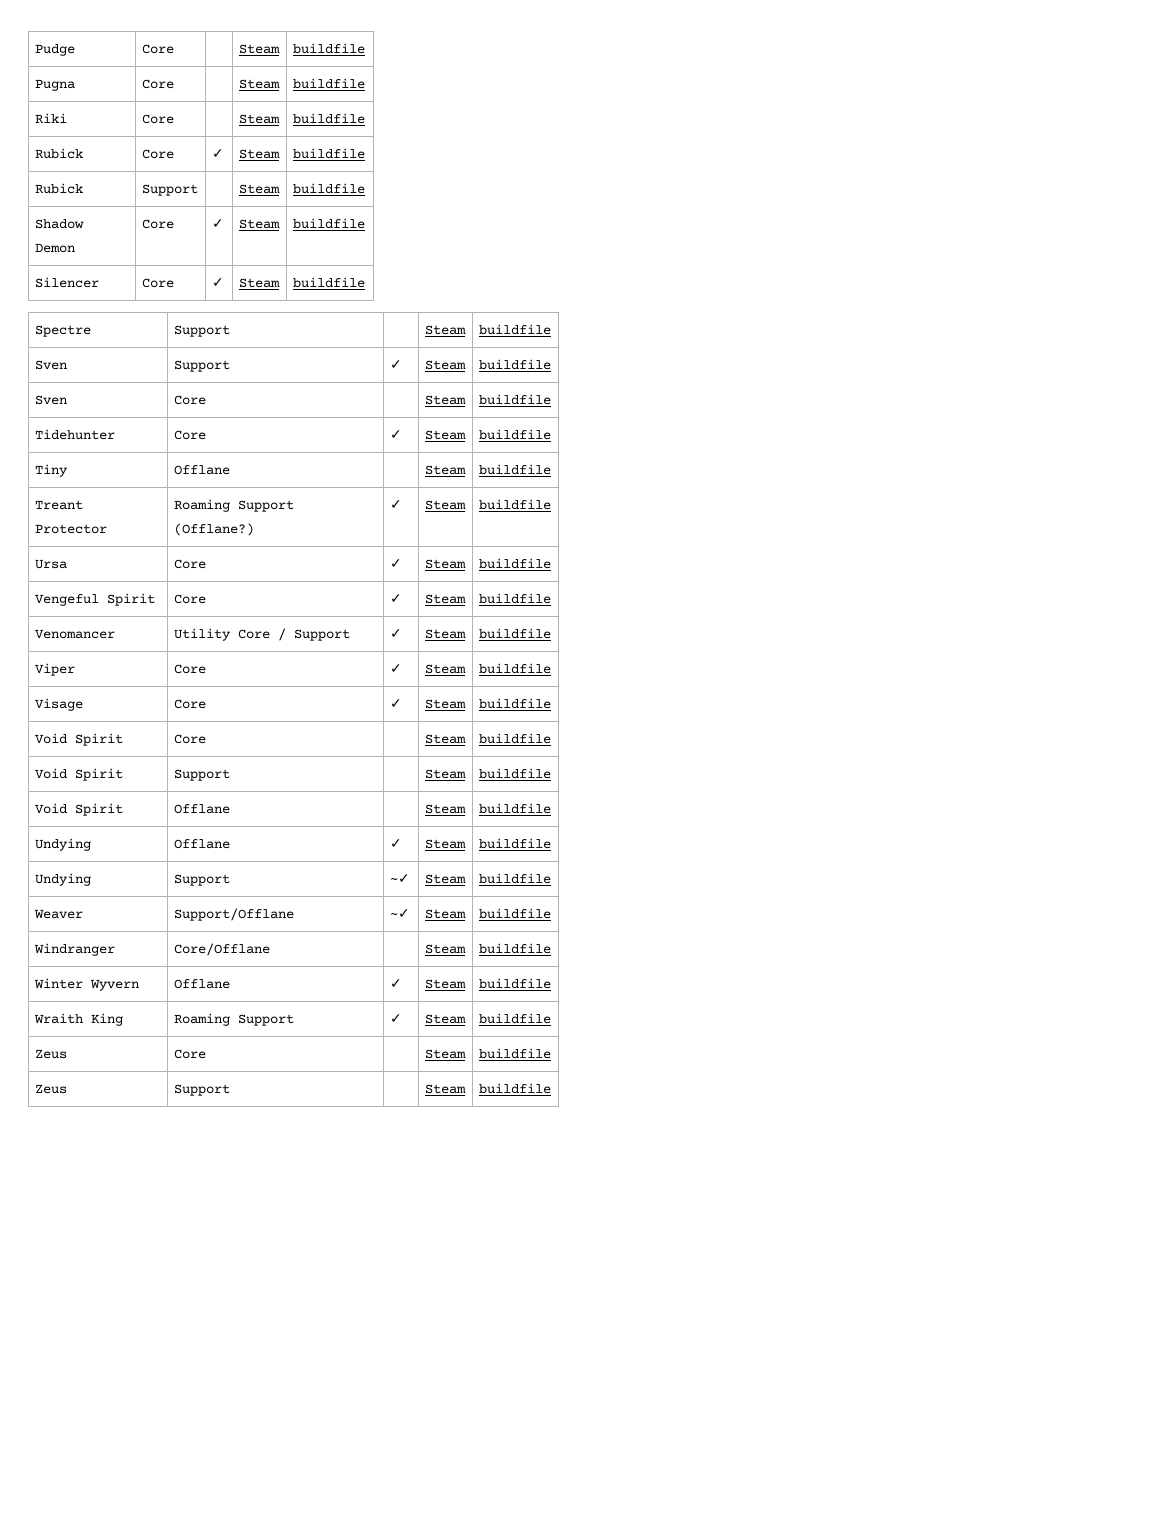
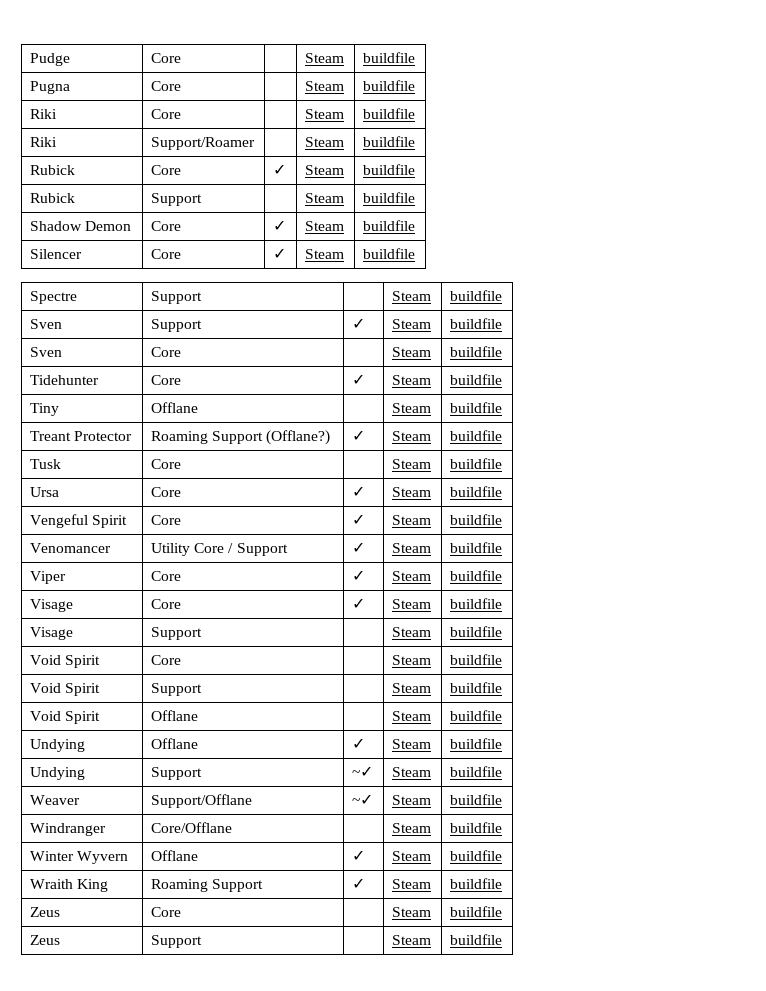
(365, 118) none -> [30,137,58,147] [151,137,256,150] [305,137,345,147] [363,136,416,147] // Riki | Support/Roamer | | Steam | buildfile
(551, 504) none -> [30,459,62,469] [151,459,182,469] [392,459,432,469] [450,458,503,469] // Tusk | Core | | Steam | buildfile
(551, 703) none -> [30,627,74,640] [151,627,203,640] [392,627,432,637] [450,626,503,637] // Visage | Support | | Steam | buildfile

